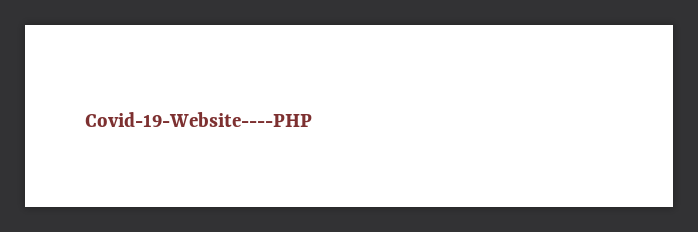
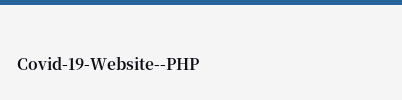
[85,112,312,127] Covid-19-Website----PHP -> [17,56,199,70] Covid-19-Website--PHP

